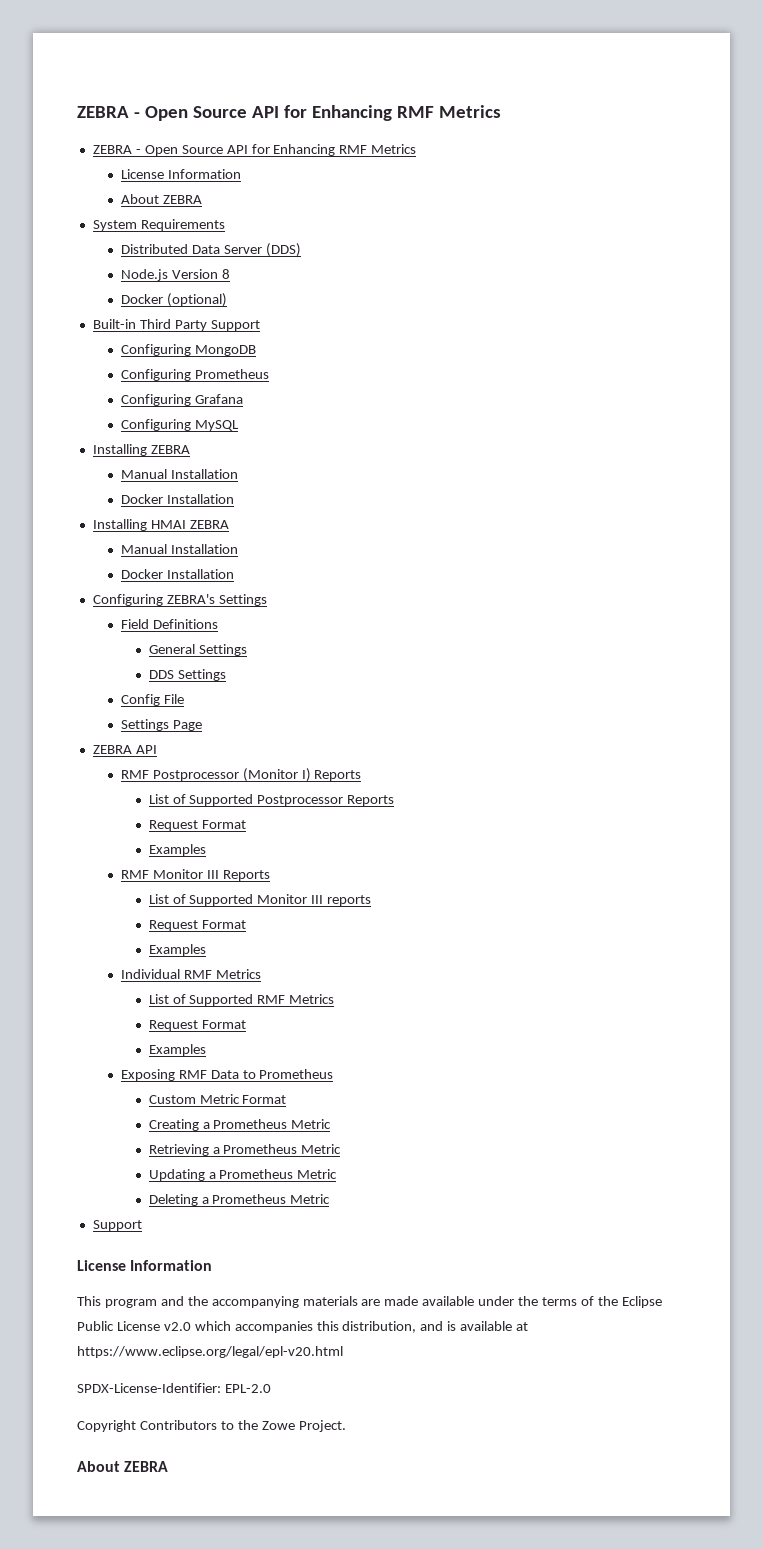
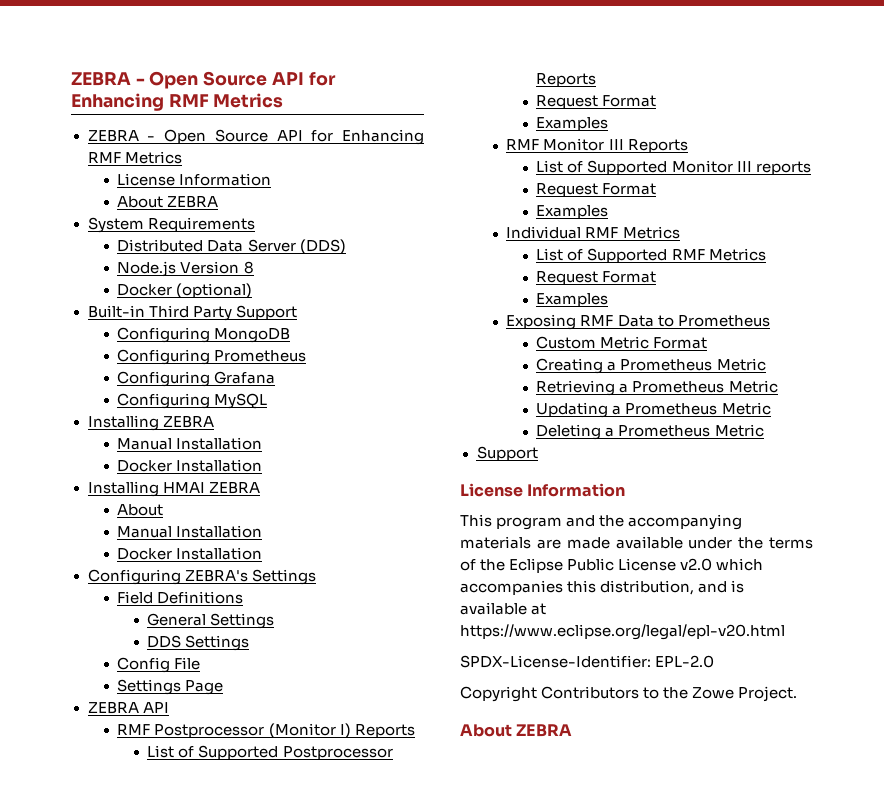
(229, 524) none -> [117,504,164,516] // About

